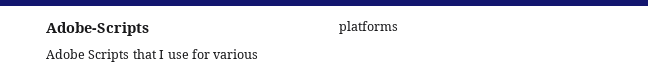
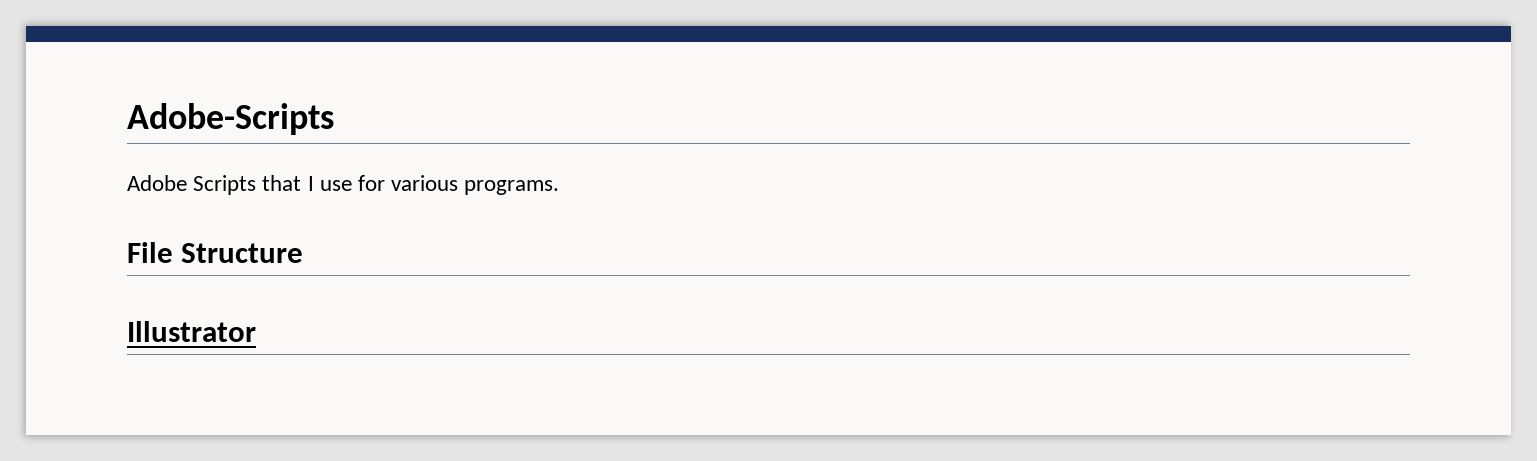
[339,21,398,34] platforms -> [464,180,560,195] [127,242,304,263] [127,321,256,342] programs. // File Structure // Illustrator

